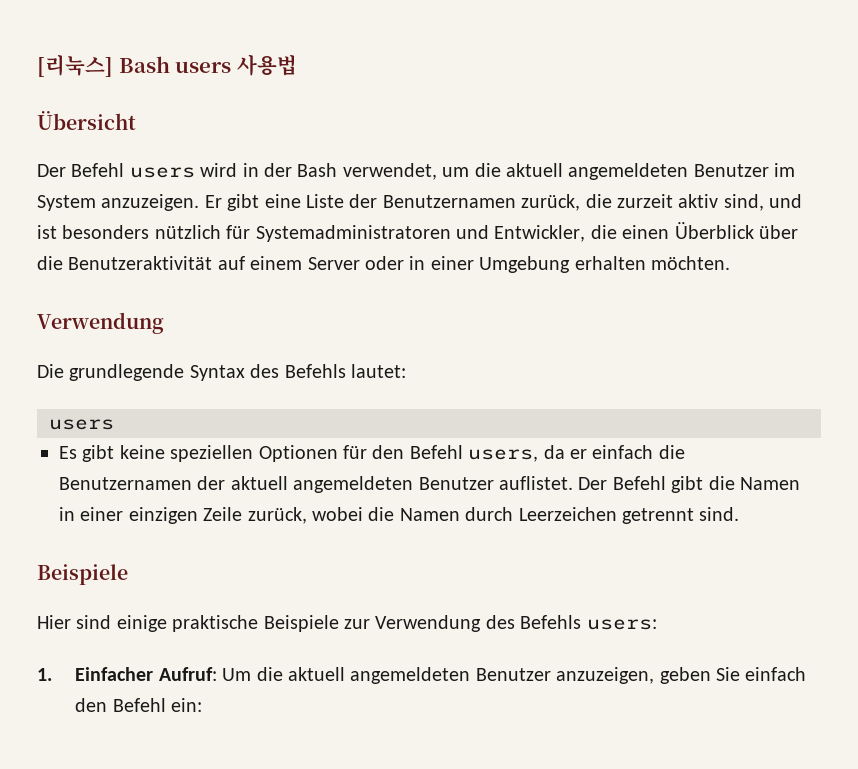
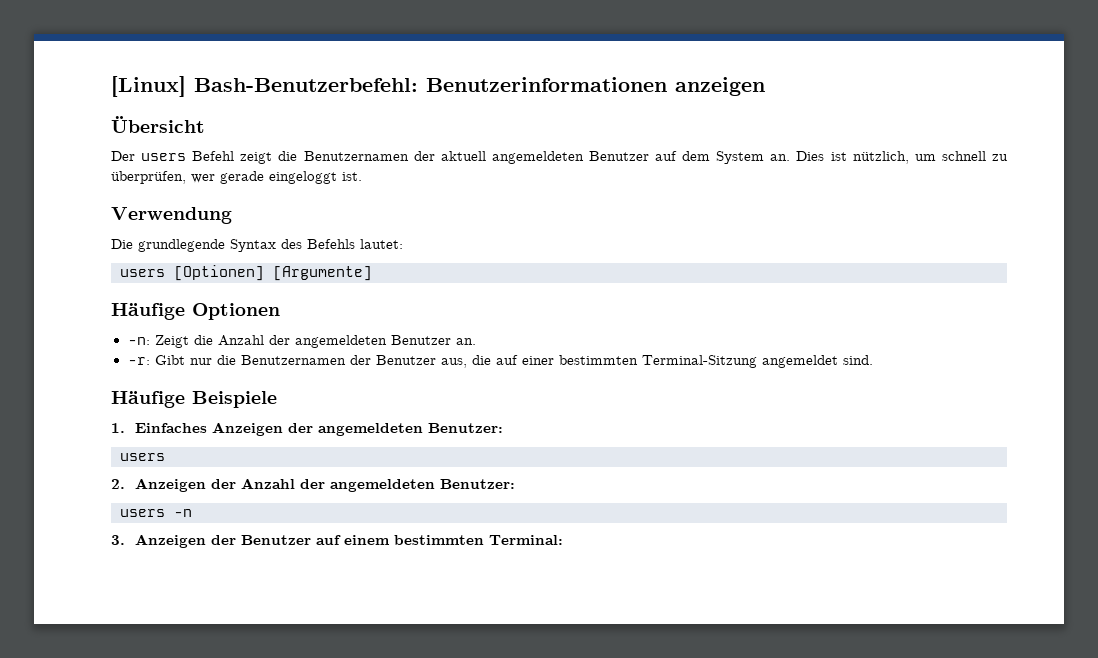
[37,54,297,77] [37,111,136,130] [37,163,796,180] [37,194,803,211] [37,222,798,242] [37,256,730,273] [리눅스] Bash users 사용법 // Übersicht // Der Befehl users wird in der Bash verwendet, um die aktuell angemeldeten Benutzer im System anzuzeigen. Er gibt eine Liste der Benutzernamen zurück, die zurzeit aktiv sind, und ist besonders nützlich für Systemadministratoren und Entwickler, die einen Überblick über die Benutzeraktivität auf einem Server oder in einer Umgebung erhalten möchten. -> [111,76,765,97] [111,116,205,133] [111,151,1008,164] [111,171,362,184] [Linux] Bash-Benutzerbefehl: Benutzerinformationen anzeigen // Übersicht // Der users Befehl zeigt die Benutzernamen der aktuell angemeldeten Benutzer auf dem System an. Dies ist nützlich, um schnell zu überprüfen, wer gerade eingeloggt ist.
[59,445,685,462] [59,476,800,493] [59,507,694,524] // Es gibt keine speziellen Optionen für den Befehl users, da er einfach die Benutzernamen der aktuell angemeldeten Benutzer auflistet. Der Befehl gibt die Namen in einer einzigen Zeile zurück, wobei die Namen durch Leerzeichen getrennt -> [174,265,372,281] [111,303,280,320] [127,335,476,348] [127,355,838,368] [Optionen] [Argumente] // Häufige Optionen // -n: Zeigt die Anzahl der angemeldeten Benutzer an. // -r: Gibt nur die Benutzernamen der Benutzer aus, die auf einer bestimmten Terminal-Sitzung angemeldet
(740, 514) none -> [111,391,185,408] Häufige
[37,615,657,632] [37,667,807,684] [75,698,203,712] Hier sind einige praktische Beispiele zur Verwendung des Befehls users: // 1. Einfacher Aufruf: Um die aktuell angemeldeten Benutzer anzuzeigen, geben Sie einfach den Befehl ein: -> [111,422,504,436] [120,453,165,461] [111,478,516,492] [120,509,192,517] [111,534,564,548] 1. Einfaches Anzeigen der angemeldeten Benutzer: // users // 2. Anzeigen der Anzahl der angemeldeten Benutzer: // users -n // 3. Anzeigen der Benutzer auf einem bestimmten Terminal:

